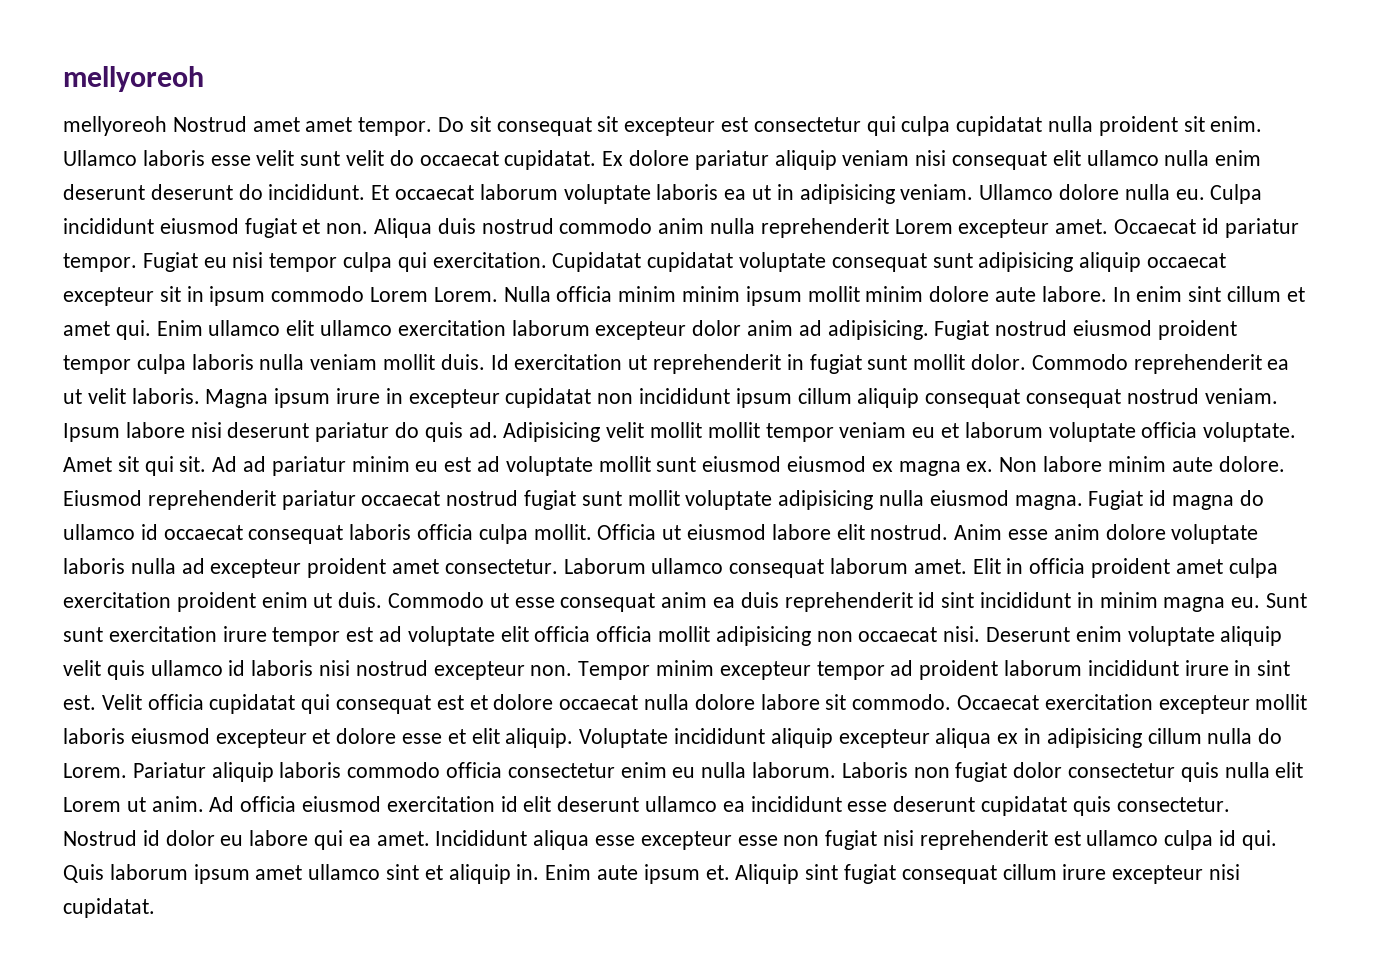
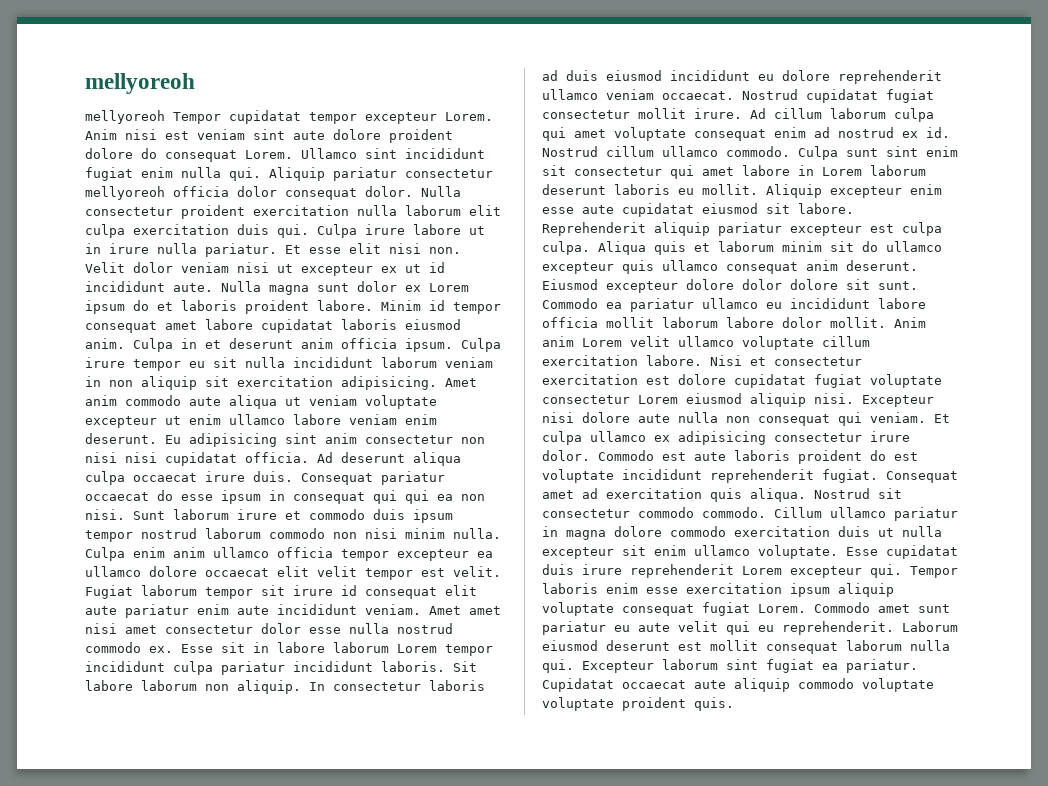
[172,116,1263,136] [63,150,1262,170] [63,184,1263,204] [63,218,1299,238] [63,252,1227,272] [63,286,1305,306] [63,320,1237,340] [63,354,1290,374] [63,388,1278,408] [63,422,1297,442] [63,456,1285,476] [63,490,1264,510] [63,524,1259,544] [63,558,1278,578] [63,592,1308,612] [63,626,1283,646] [63,660,1291,680] [63,694,1308,714] [63,728,1283,748] [63,762,1304,782] [63,796,1230,816] [63,830,1277,850] [63,864,1241,884] [63,898,155,918] Nostrud amet amet tempor. Do sit consequat sit excepteur est consectetur qui culpa cupidatat nulla proident sit enim. Ullamco laboris esse velit sunt velit do occaecat cupidatat. Ex dolore pariatur aliquip veniam nisi consequat elit ullamco nulla enim deserunt deserunt do incididunt. Et occaecat laborum voluptate laboris ea ut in adipisicing veniam. Ullamco dolore nulla eu. Culpa incididunt eiusmod fugiat et non. Aliqua duis nostrud commodo anim nulla reprehenderit Lorem excepteur amet. Occaecat id pariatur tempor. Fugiat eu nisi tempor culpa qui exercitation. Cupidatat cupidatat voluptate consequat sunt adipisicing aliquip occaecat excepteur sit in ipsum commodo Lorem Lorem. Nulla officia minim minim ipsum mollit minim dolore aute labore. In enim sint cillum et amet qui. Enim ullamco elit ullamco exercitation laborum excepteur dolor anim ad adipisicing. Fugiat nostrud eiusmod proident tempor culpa laboris nulla veniam mollit duis. Id exercitation ut reprehenderit in fugiat sunt mollit dolor. Commodo reprehenderit ea ut velit laboris. Magna ipsum irure in excepteur cupidatat non incididunt ipsum cillum aliquip consequat consequat nostrud veniam. Ipsum labore nisi deserunt pariatur do quis ad. Adipisicing velit mollit mollit tempor veniam eu et laborum voluptate officia voluptate. Amet sit qui sit. Ad ad pariatur minim eu est ad voluptate mollit sunt eiusmod eiusmod ex magna ex. Non labore minim aute dolore. Eiusmod reprehenderit pariatur occaecat nostrud fugiat sunt mollit voluptate adipisicing nulla eiusmod magna. Fugiat id magna do ullamco id occaecat consequat laboris officia culpa mollit. Officia ut eiusmod labore elit nostrud. Anim esse anim dolore voluptate laboris nulla ad excepteur proident amet consectetur. Laborum ullamco consequat laborum amet. Elit in officia proident amet culpa exercitation proident enim ut duis. Commodo ut esse consequat anim ea duis reprehenderit id sint incididunt in minim magna eu. Sunt sunt exercitation irure tempor est ad voluptate elit officia officia mollit adipisicing non occaecat nisi. Deserunt enim voluptate aliquip velit quis ullamco id laboris nisi nostrud excepteur non. Tempor minim excepteur tempor ad proident laborum incididunt irure in sint est. Velit officia cupidatat qui consequat est et dolore occaecat nulla dolore labore sit commodo. Occaecat exercitation excepteur mollit laboris eiusmod excepteur et dolore esse et elit aliquip. Voluptate incididunt aliquip excepteur aliqua ex in adipisicing cillum nulla do Lorem. Pariatur aliquip laboris commodo officia consectetur enim eu nulla laborum. Laboris non fugiat dolor consectetur quis nulla elit Lorem ut anim. Ad officia eiusmod exercitation id elit deserunt ullamco ea incididunt esse deserunt cupidatat quis consectetur. Nostrud id dolor eu labore qui ea amet. Incididunt aliqua esse excepteur esse non fugiat nisi reprehenderit est ullamco culpa id qui. Quis laborum ipsum amet ullamco sint et aliquip in. Enim aute ipsum et. Aliquip sint fugiat consequat cillum irure excepteur nisi cupidatat. -> [173,110,493,124] [85,129,453,143] [85,148,485,162] [85,167,493,181] [85,186,461,200] [85,205,501,219] [85,224,485,238] [85,243,461,257] [85,262,445,276] [85,281,469,295] [85,300,501,314] [85,319,461,333] [85,338,501,352] [85,357,493,371] [85,376,477,390] [85,395,437,409] [85,414,437,428] [85,433,485,447] [85,452,461,466] [85,471,445,485] [85,490,485,504] [85,509,453,523] [85,528,501,542] [85,547,493,561] [85,566,501,580] [85,585,477,599] [85,604,501,618] [85,623,453,634] [85,642,493,656] [85,661,477,675] [85,680,485,694] [542,70,942,84] [542,89,934,103] [542,108,934,122] [542,127,950,141] [542,146,958,160] [542,165,926,179] [542,184,942,198] [542,203,854,217] [542,222,942,236] [542,241,942,255] [542,260,918,274] [542,279,918,293] [542,298,926,312] [542,317,926,328] [542,336,870,350] [542,355,862,366] [542,374,942,388] [542,393,934,407] [542,412,950,426] [542,431,910,445] [542,450,918,464] [542,469,958,483] [542,488,902,502] [542,507,958,521] [542,526,942,540] [542,545,958,559] [542,564,958,578] [542,583,894,597] [542,602,950,616] [542,621,958,635] [542,640,950,654] [542,659,918,673] [542,678,934,692] [542,697,734,711] Tempor cupidatat tempor excepteur Lorem. Anim nisi est veniam sint aute dolore proident dolore do consequat Lorem. Ullamco sint incididunt fugiat enim nulla qui. Aliquip pariatur consectetur mellyoreoh officia dolor consequat dolor. Nulla consectetur proident exercitation nulla laborum elit culpa exercitation duis qui. Culpa irure labore ut in irure nulla pariatur. Et esse elit nisi non. Velit dolor veniam nisi ut excepteur ex ut id incididunt aute. Nulla magna sunt dolor ex Lorem ipsum do et laboris proident labore. Minim id tempor consequat amet labore cupidatat laboris eiusmod anim. Culpa in et deserunt anim officia ipsum. Culpa irure tempor eu sit nulla incididunt laborum veniam in non aliquip sit exercitation adipisicing. Amet anim commodo aute aliqua ut veniam voluptate excepteur ut enim ullamco labore veniam enim deserunt. Eu adipisicing sint anim consectetur non nisi nisi cupidatat officia. Ad deserunt aliqua culpa occaecat irure duis. Consequat pariatur occaecat do esse ipsum in consequat qui qui ea non nisi. Sunt laborum irure et commodo duis ipsum tempor nostrud laborum commodo non nisi minim nulla. Culpa enim anim ullamco officia tempor excepteur ea ullamco dolore occaecat elit velit tempor est velit. Fugiat laborum tempor sit irure id consequat elit aute pariatur enim aute incididunt veniam. Amet amet nisi amet consectetur dolor esse nulla nostrud commodo ex. Esse sit in labore laborum Lorem tempor incididunt culpa pariatur incididunt laboris. Sit labore laborum non aliquip. In consectetur laboris ad duis eiusmod incididunt eu dolore reprehenderit ullamco veniam occaecat. Nostrud cupidatat fugiat consectetur mollit irure. Ad cillum laborum culpa qui amet voluptate consequat enim ad nostrud ex id. Nostrud cillum ullamco commodo. Culpa sunt sint enim sit consectetur qui amet labore in Lorem laborum deserunt laboris eu mollit. Aliquip excepteur enim esse aute cupidatat eiusmod sit labore. Reprehenderit aliquip pariatur excepteur est culpa culpa. Aliqua quis et laborum minim sit do ullamco excepteur quis ullamco consequat anim deserunt. Eiusmod excepteur dolore dolor dolore sit sunt. Commodo ea pariatur ullamco eu incididunt labore officia mollit laborum labore dolor mollit. Anim anim Lorem velit ullamco voluptate cillum exercitation labore. Nisi et consectetur exercitation est dolore cupidatat fugiat voluptate consectetur Lorem eiusmod aliquip nisi. Excepteur nisi dolore aute nulla non consequat qui veniam. Et culpa ullamco ex adipisicing consectetur irure dolor. Commodo est aute laboris proident do est voluptate incididunt reprehenderit fugiat. Consequat amet ad exercitation quis aliqua. Nostrud sit consectetur commodo commodo. Cillum ullamco pariatur in magna dolore commodo exercitation duis ut nulla excepteur sit enim ullamco voluptate. Esse cupidatat duis irure reprehenderit Lorem excepteur qui. Tempor laboris enim esse exercitation ipsum aliquip voluptate consequat fugiat Lorem. Commodo amet sunt pariatur eu aute velit qui eu reprehenderit. Laborum eiusmod deserunt est mollit consequat laborum nulla qui. Excepteur laborum sint fugiat ea pariatur. Cupidatat occaecat aute aliquip commodo voluptate voluptate proident quis.

